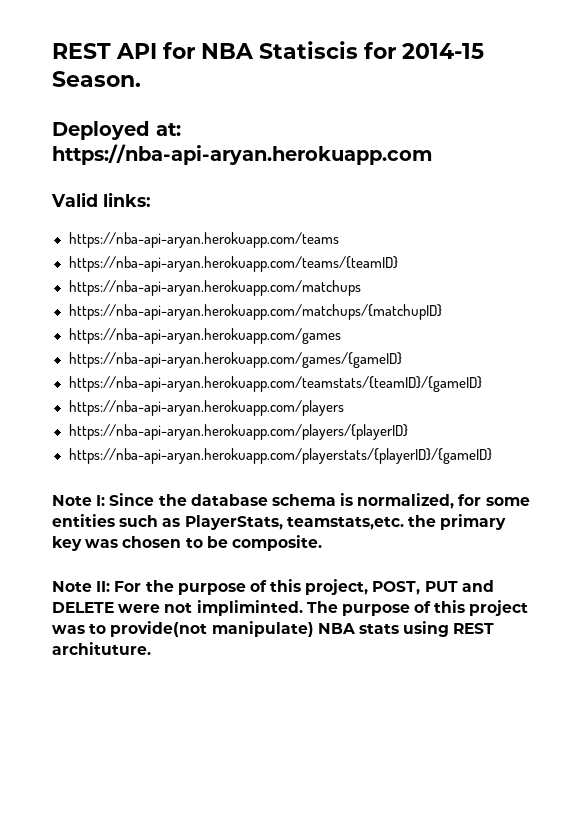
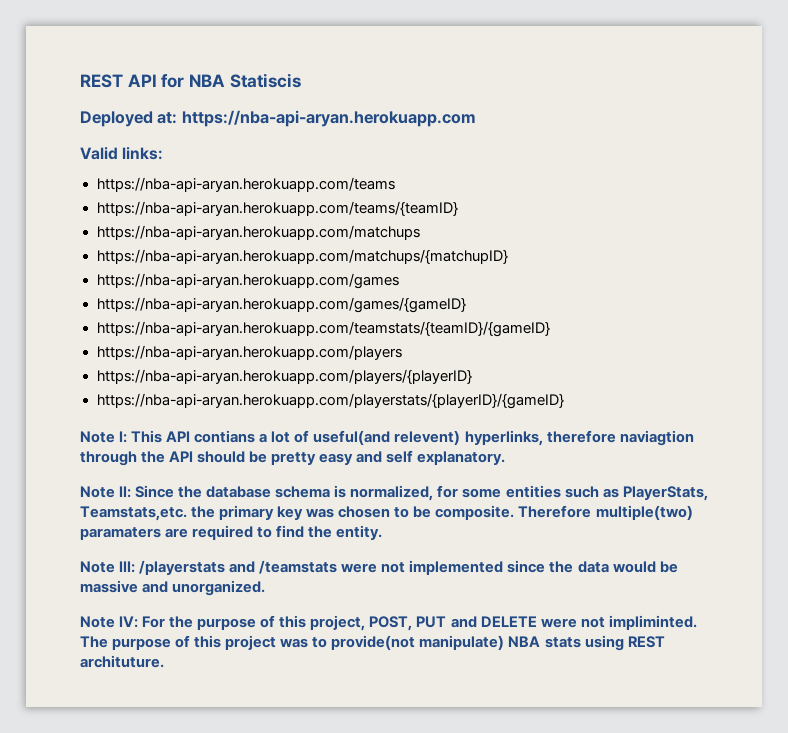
[364,42,484,59] [52,71,141,87] for 2014-15 Season. -> (301, 80) none
(106, 500) none -> [131,430,694,446] [80,450,506,466] [80,486,132,498] This API contians a lot of useful(and relevent) hyperlinks, therefore naviagtion through the API should be pretty easy and self explanatory. // Note II:
[286,516,404,530] teamstats,etc. -> [80,506,187,521] Teamstats,etc.
[52,581,111,592] // Note II: -> [518,505,693,520] [80,525,383,540] [80,560,678,575] [80,580,266,596] [80,616,139,628] Therefore multiple(two) paramaters are required to find the entity. // Note III: /playerstats and /teamstats were not implemented since the data would be massive and unorganized. // Note IV:

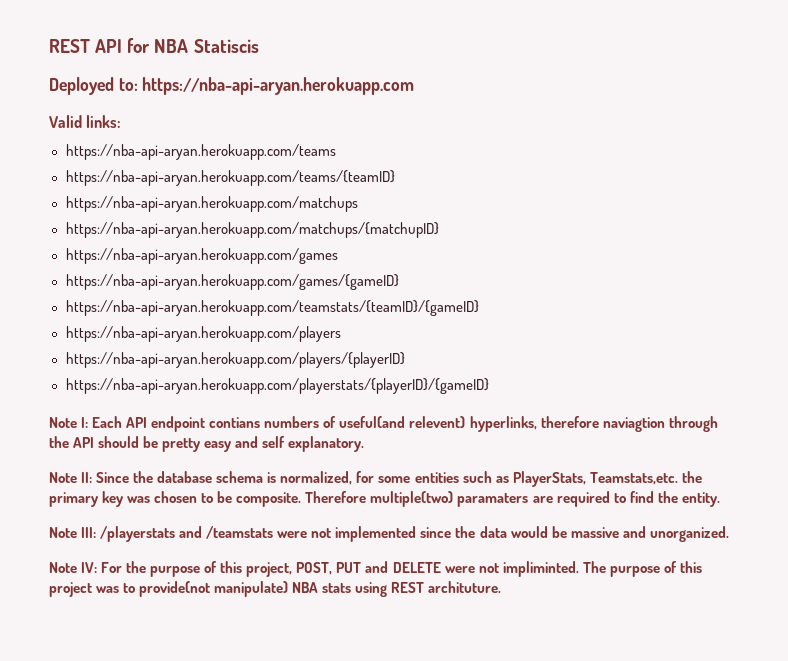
[157,112,178,124] at: -> [118,78,138,91] to:
[131,430,291,443] This API contians a lot -> [92,416,320,432] Each API endpoint contians numbers

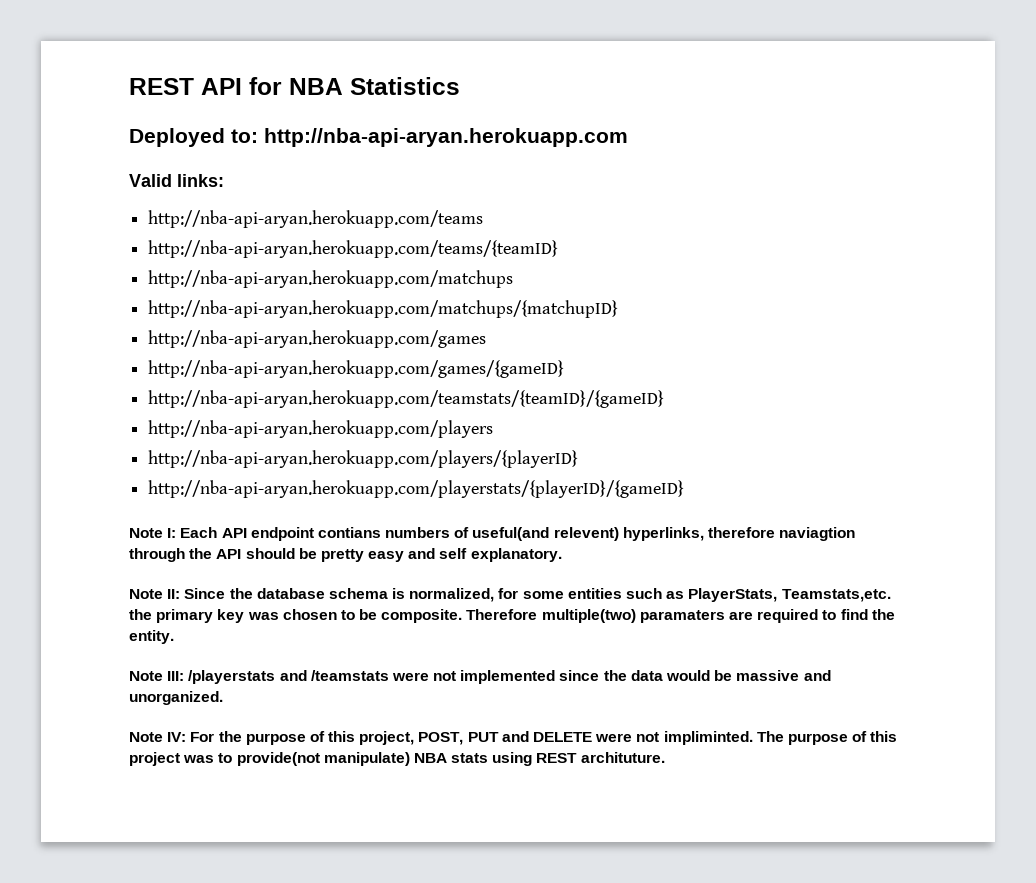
[193,39,259,53] Statiscis -> [350,77,460,95] Statistics
[142,77,415,95] https://nba-api-aryan.herokuapp.com -> [264,128,628,147] http://nba-api-aryan.herokuapp.com
[65,144,337,160] [65,170,396,186] [65,196,359,212] [65,222,440,238] [65,248,339,264] [65,274,400,290] [65,300,480,316] [65,326,342,342] [65,352,406,368] [65,378,490,394] https://nba-api-aryan.herokuapp.com/teams // https://nba-api-aryan.herokuapp.com/teams/{teamID} // https://nba-api-aryan.herokuapp.com/matchups // https://nba-api-aryan.herokuapp.com/matchups/{matchupID} // https://nba-api-aryan.herokuapp.com/games // https://nba-api-aryan.herokuapp.com/games/{gameID} // https://nba-api-aryan.herokuapp.com/teamstats/{teamID}/{gameID} // https://nba-api-aryan.herokuapp.com/players // https://nba-api-aryan.herokuapp.com/players/{playerID} // https://nba-api-aryan.herokuapp.com/playerstats/{playerID}/{gameID} -> [148,210,484,228] [148,240,559,258] [148,270,514,288] [148,300,619,318] [148,330,487,348] [148,360,565,378] [148,390,665,408] [148,420,494,438] [148,450,579,468] [148,480,685,498] http://nba-api-aryan.herokuapp.com/teams // http://nba-api-aryan.herokuapp.com/teams/{teamID} // http://nba-api-aryan.herokuapp.com/matchups // http://nba-api-aryan.herokuapp.com/matchups/{matchupID} // http://nba-api-aryan.herokuapp.com/games // http://nba-api-aryan.herokuapp.com/games/{gameID} // http://nba-api-aryan.herokuapp.com/teamstats/{teamID}/{gameID} // http://nba-api-aryan.herokuapp.com/players // http://nba-api-aryan.herokuapp.com/players/{playerID} // http://nba-api-aryan.herokuapp.com/playerstats/{playerID}/{gameID}

